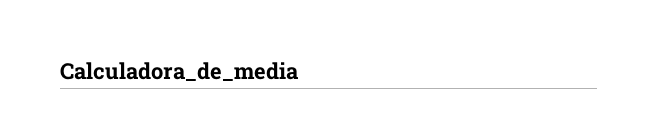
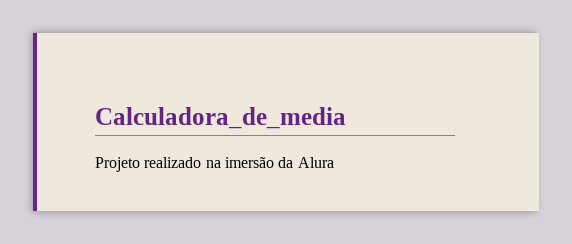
(298, 71) none -> [95,157,334,172] // Projeto realizado na imersão da Alura

